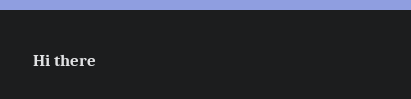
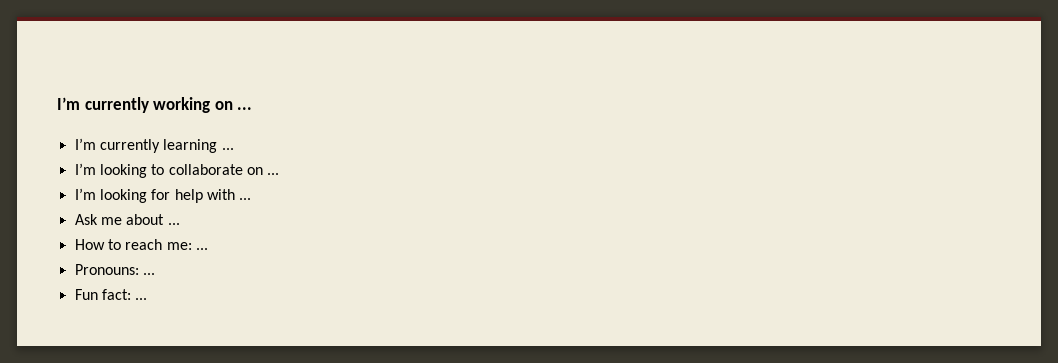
[33,54,97,66] Hi there -> [57,97,253,113] [74,138,234,153] [74,163,280,178] [74,188,252,203] [74,214,180,225] [74,239,208,250] [74,264,155,275] [74,289,148,300] I’m currently working on ... // I’m currently learning ... // I’m looking to collaborate on ... // I’m looking for help with ... // Ask me about ... // How to reach me: ... // Pronouns: ... // Fun fact: ...

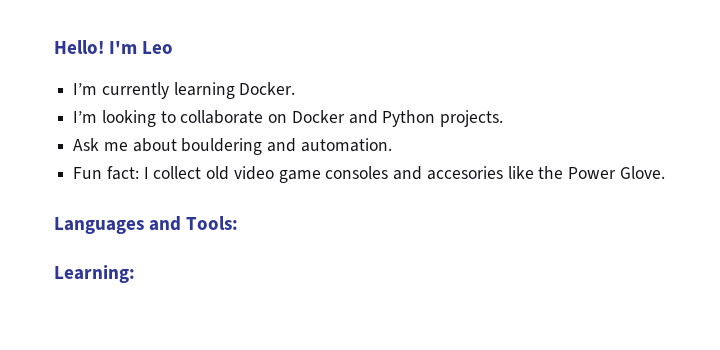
[57,97,253,113] I’m currently working on ... -> [54,40,174,54] Hello! I'm Leo
[221,148,234,150] ... -> [239,82,296,95] Docker.
[267,173,280,175] [74,188,252,203] [74,214,180,225] [74,239,208,250] [74,264,155,275] [74,289,148,300] ... // I’m looking for help with ... // Ask me about ... // How to reach me: ... // Pronouns: ... // Fun fact: ... -> [291,110,504,127] [73,138,392,155] [73,166,665,183] [54,216,239,234] [54,265,135,283] Docker and Python projects. // Ask me about bouldering and automation. // Fun fact: I collect old video game consoles and accesories like the Power Glove. // Languages and Tools: // Learning:

